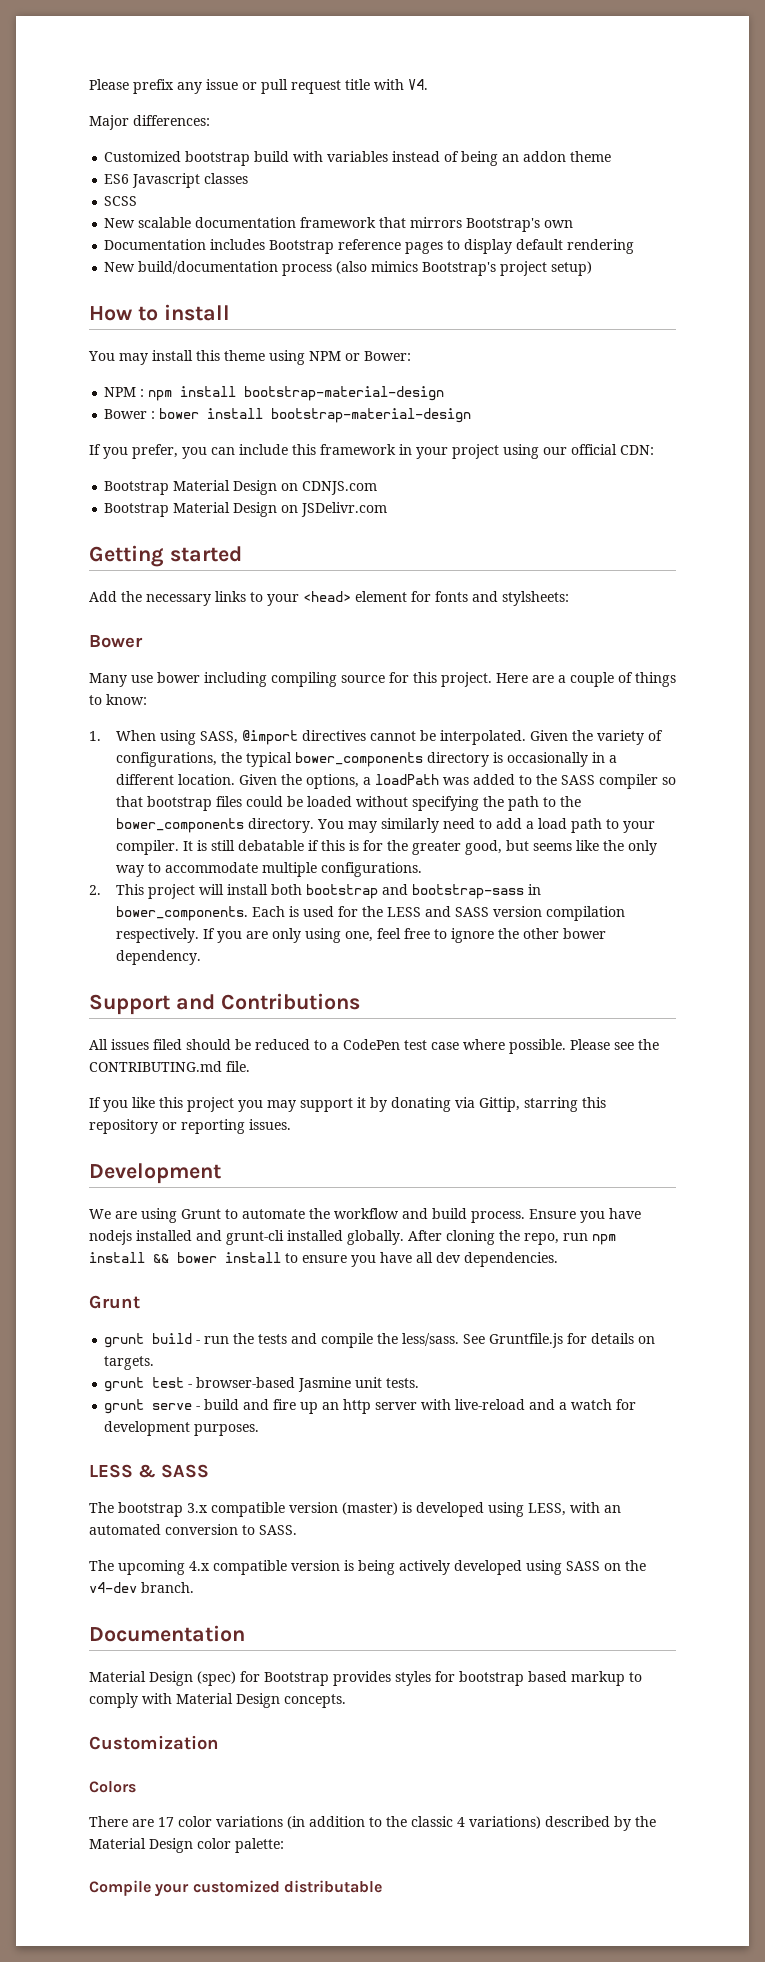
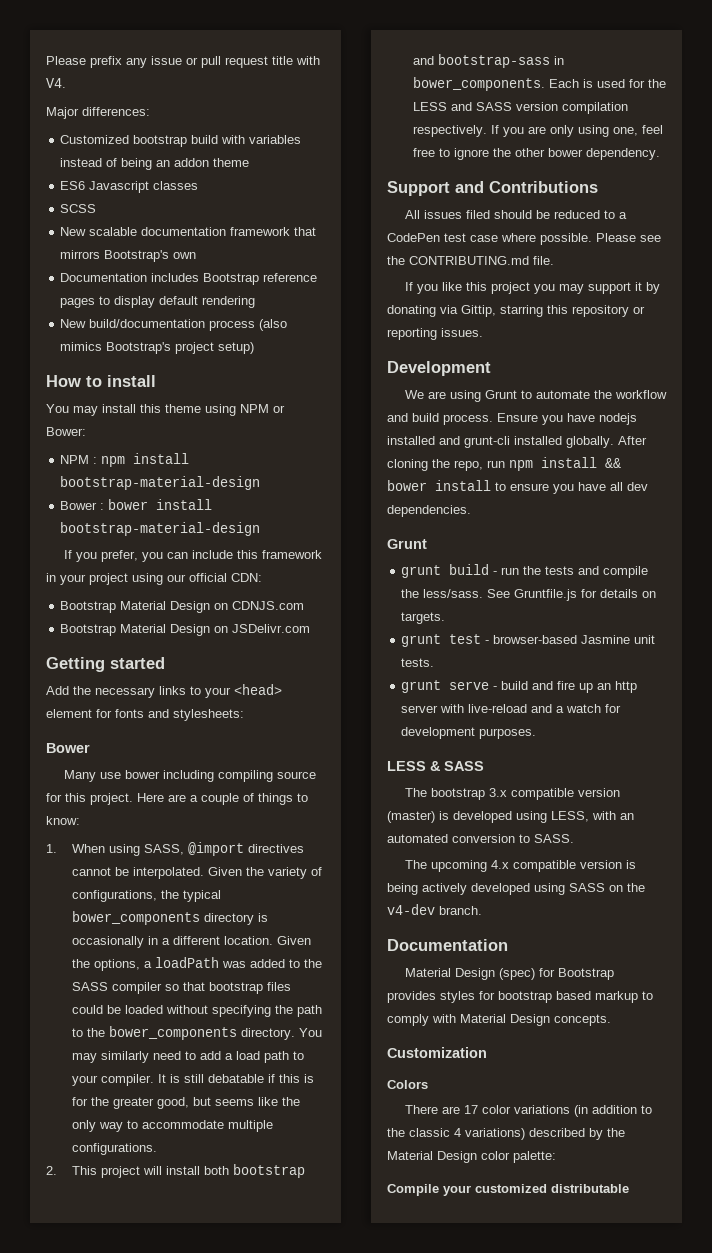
[502,591,569,606] stylsheets: -> [173,709,244,721] stylesheets:

